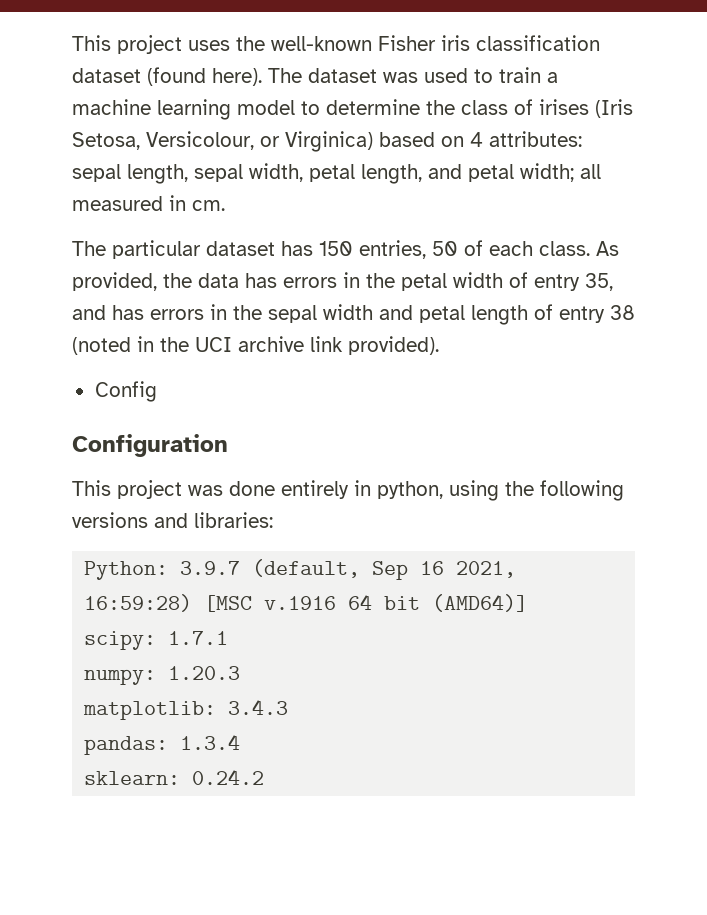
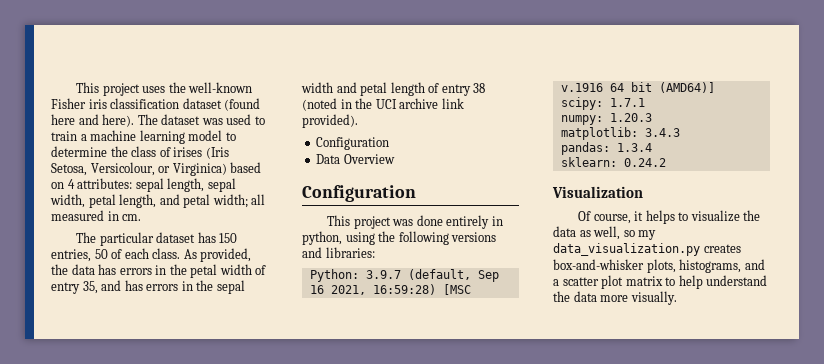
(206, 76) none -> [51,114,99,125] here and
[94,381,157,402] Config -> [316,137,390,150] [316,154,395,164] Configuration // Data Overview
(265, 777) none -> [552,186,643,198] [578,210,761,224] [553,226,657,240] [553,243,741,256] [553,259,765,273] [553,275,768,289] [553,291,677,305] // Visualization // Of course, it helps to visualize the data as well, so my data_visualization.py creates box-and-whisker plots, histograms, and a scatter plot matrix to help understand the data more visually.

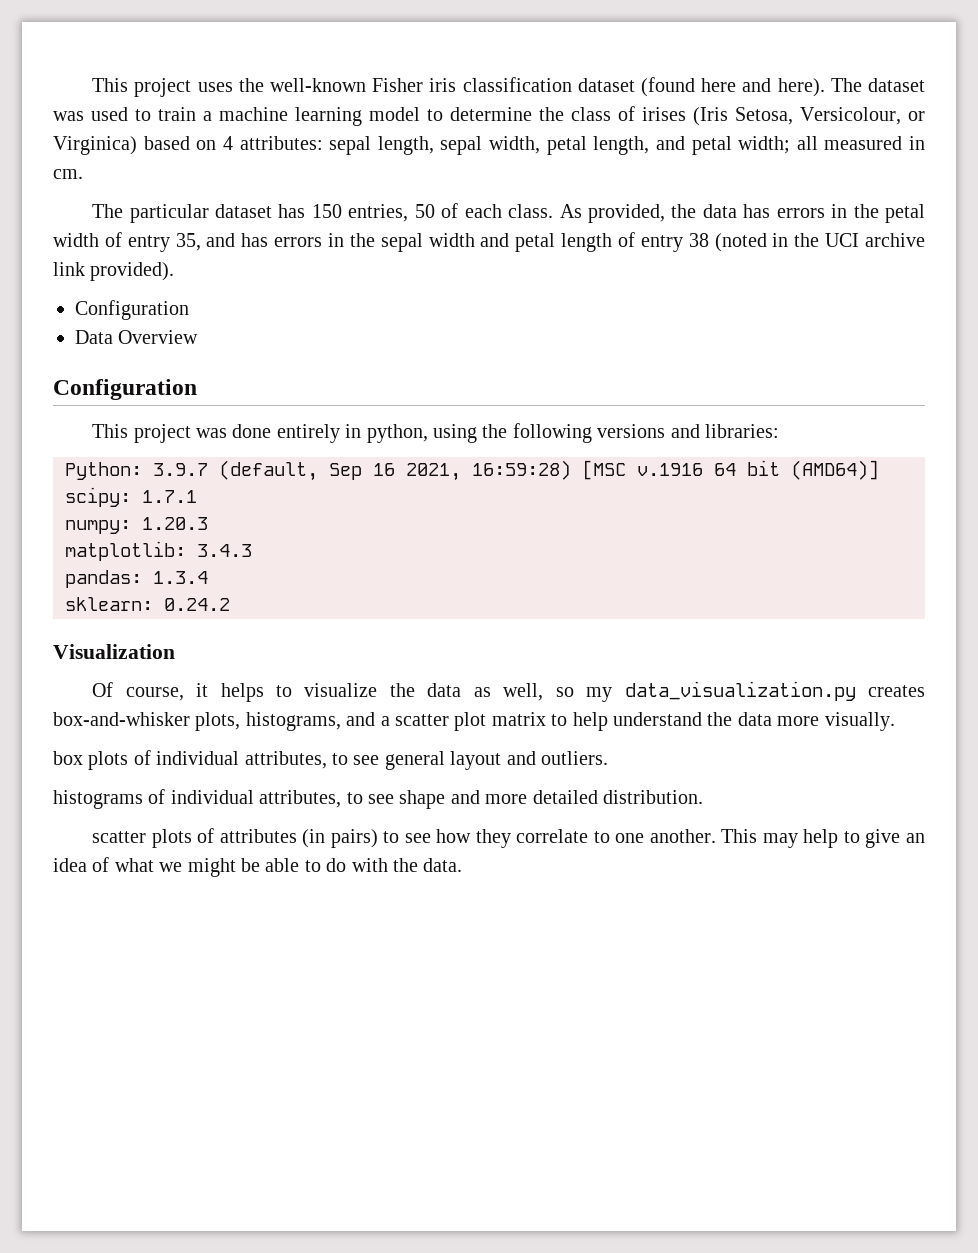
(677, 298) none -> [53,750,608,770] [53,789,703,809] [92,828,925,848] [53,857,463,877] // box plots of individual attributes, to see general layout and outliers. // histograms of individual attributes, to see shape and more detailed distribution. // scatter plots of attributes (in pairs) to see how they correlate to one another. This may help to give an idea of what we might be able to do with the data.

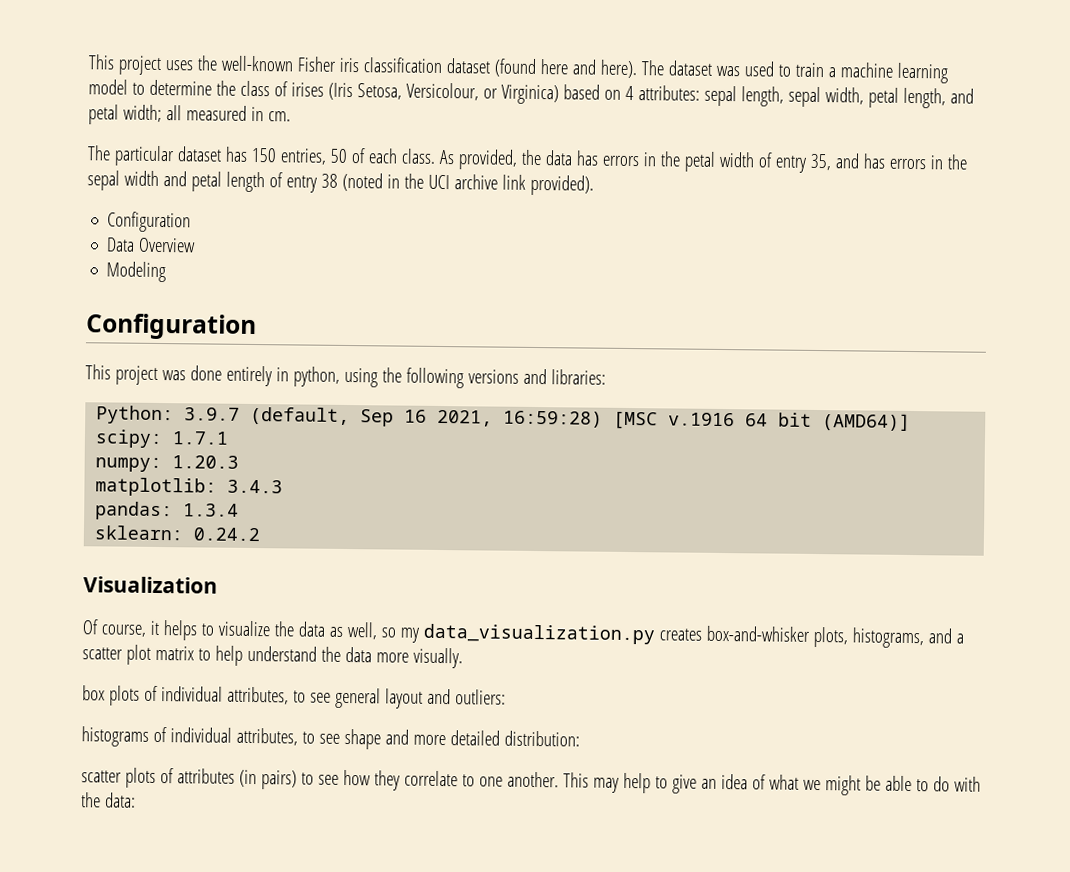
(199, 337) none -> [106,261,167,283] // Modeling
[540,751,608,765] outliers. -> [454,689,506,705] outliers:
[602,790,703,804] distribution. -> [503,730,580,747] distribution:
[423,858,463,872] data. -> [104,792,136,808] data:

